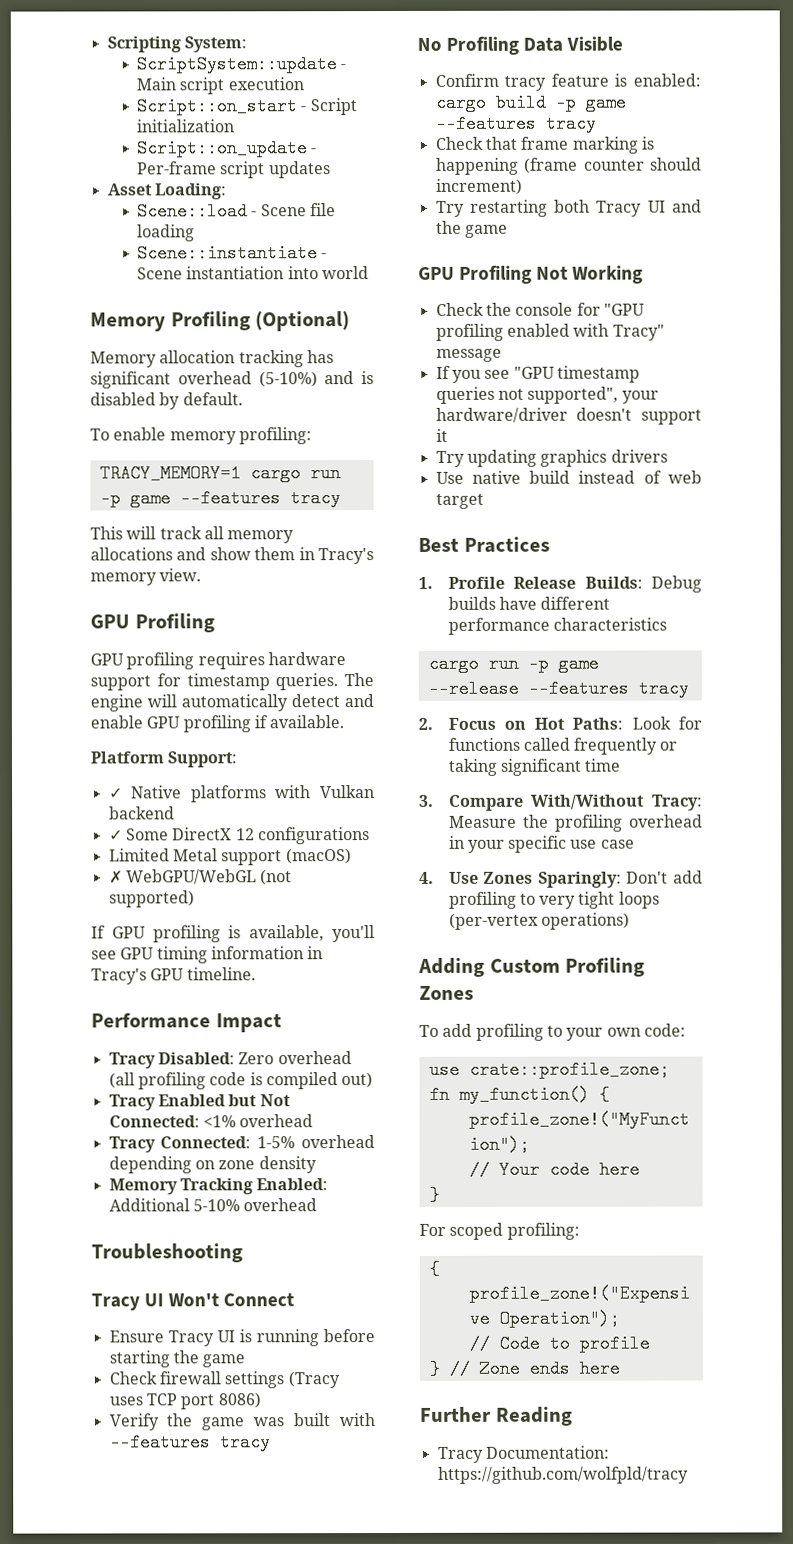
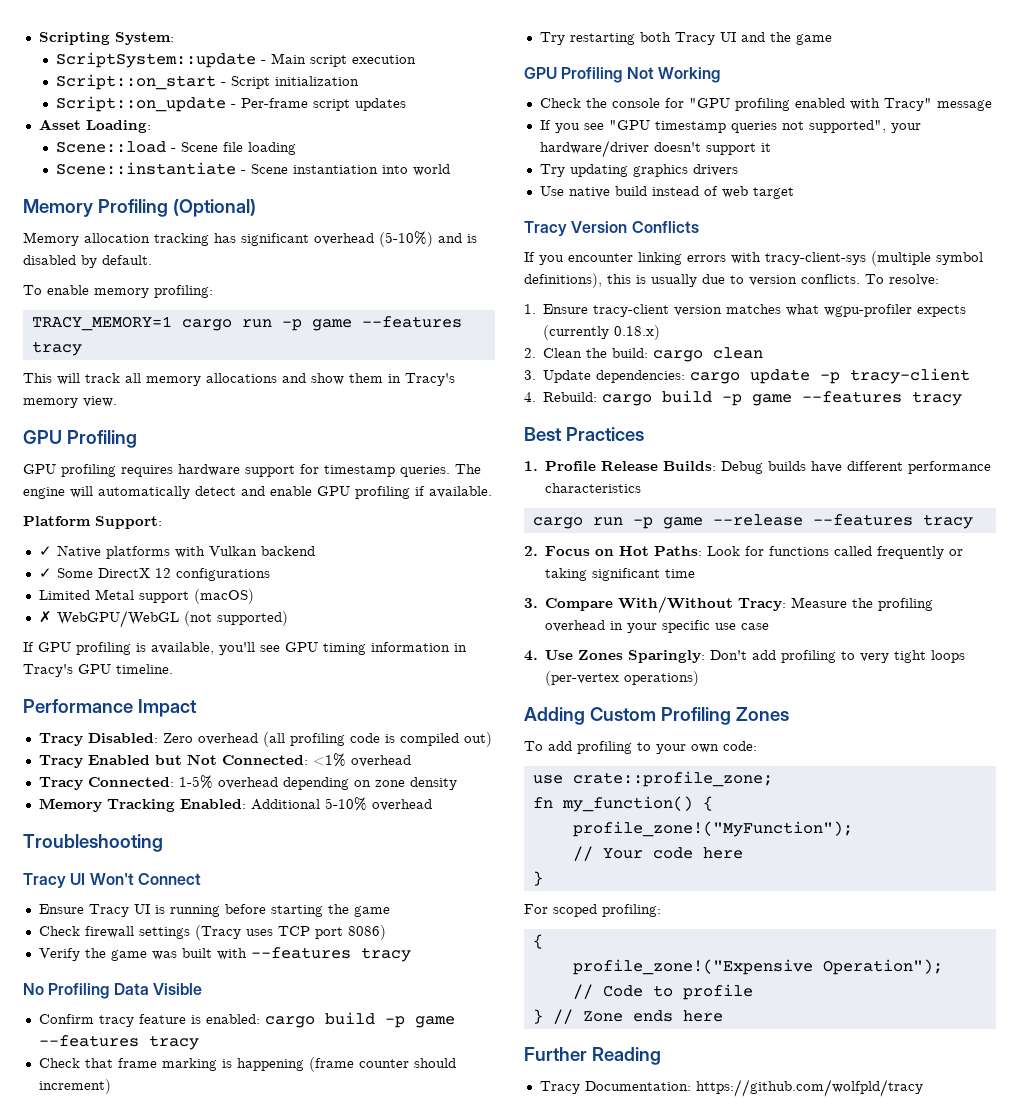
(484, 501) none -> [524,221,699,236] [524,251,983,266] [524,273,939,288] [524,304,967,317] [543,325,661,340] [524,347,764,362] [524,368,971,384] [524,390,963,406] // Tracy Version Conflicts // If you encounter linking errors with tracy-client-sys (multiple symbol definitions), this is usually due to version conflicts. To resolve: // 1. Ensure tracy-client version matches what wgpu-profiler expects (currently 0.18.x) // 2. Clean the build: cargo clean // 3. Update dependencies: cargo update -p tracy-client // 4. Rebuild: cargo build -p game --features tracy

